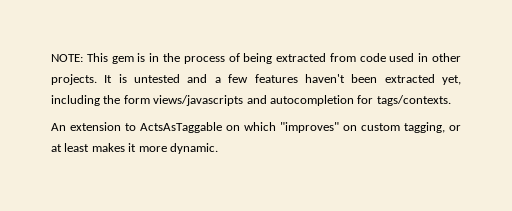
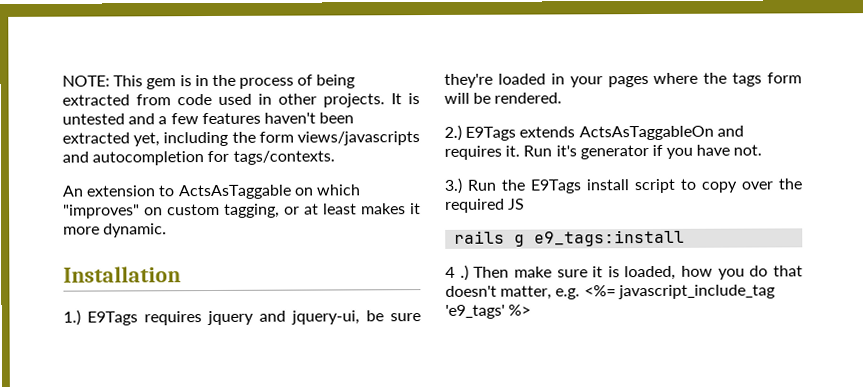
(218, 148) none -> [63,266,181,283] [63,309,421,326] [444,72,802,88] [444,92,563,104] [444,124,744,141] [444,144,763,160] [444,177,802,194] [445,198,526,213] [454,229,686,247] [445,264,803,281] [445,284,775,300] [445,304,532,319] // Installation // 1.) E9Tags requires jquery and jquery-ui, be sure they're loaded in your pages where the tags form will be rendered. // 2.) E9Tags extends ActsAsTaggableOn and requires it. Run it's generator if you have not. // 3.) Run the E9Tags install script to copy over the required JS // rails g e9_tags:install // 4 .) Then make sure it is loaded, how you do that doesn't matter, e.g. <%= javascript_include_tag 'e9_tags' %>

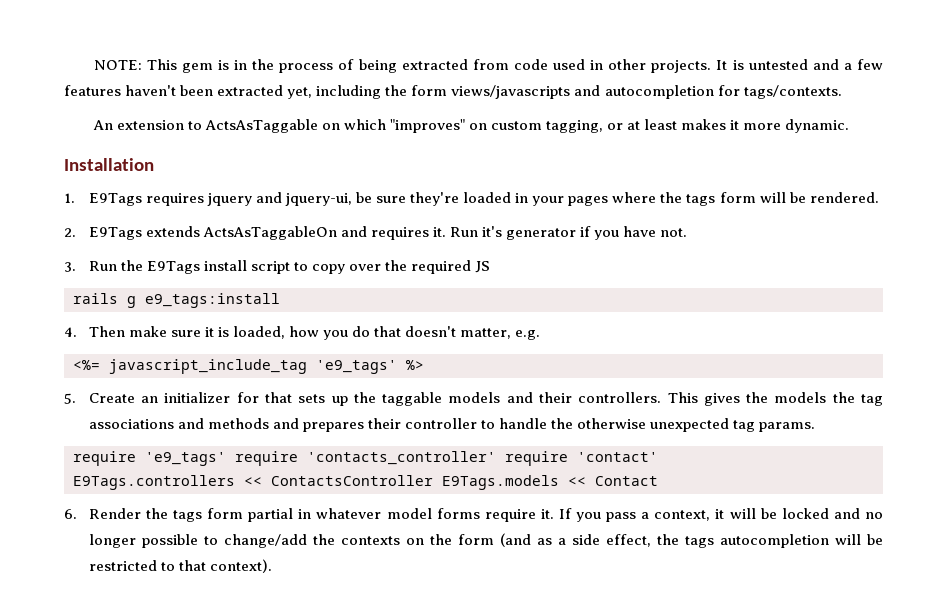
[63,309,81,326] 1.) -> [64,193,75,203] 1.
[444,124,462,141] 2.) -> [64,228,76,237] 2.
[444,177,463,194] 3.) -> [64,262,76,272] 3.
[445,264,469,281] 4 .) -> [64,327,77,337] 4.
(581, 294) none -> (541, 335) //
(532, 310) none -> [64,392,883,406] [88,418,816,432] [73,451,658,466] [73,475,658,490] [64,508,883,522] [88,533,884,548] [88,559,272,573] // 5. Create an initializer for that sets up the taggable models and their controllers. This gives the models the tag associations and methods and prepares their controller to handle the otherwise unexpected tag params. // require 'e9_tags' require 'contacts_controller' require 'contact' // E9Tags.controllers << ContactsController E9Tags.models << Contact // 6. Render the tags form partial in whatever model forms require it. If you pass a context, it will be locked and no longer possible to change/add the contexts on the form (and as a side effect, the tags autocompletion will be restricted to that context).

